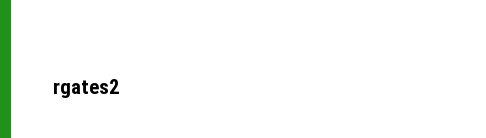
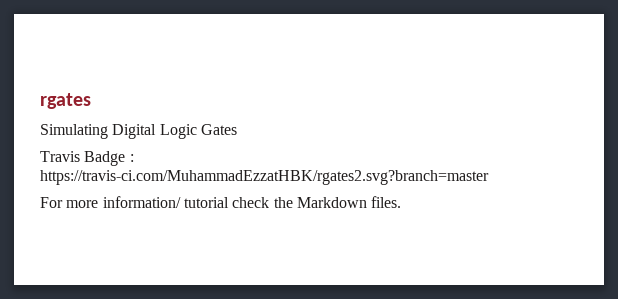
[53,79,119,98] rgates2 -> [40,93,91,109] [40,124,237,139] [40,151,134,166] [40,170,489,185] [40,196,402,208] rgates // Simulating Digital Logic Gates // Travis Badge : https://travis-ci.com/MuhammadEzzatHBK/rgates2.svg?branch=master // For more information/ tutorial check the Markdown files.

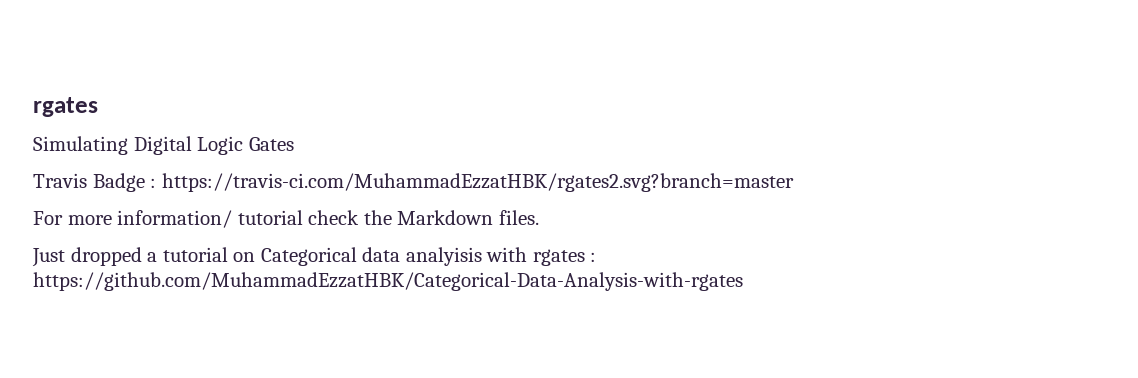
(402, 202) none -> [32,247,597,267] [33,272,743,291] // Just dropped a tutorial on Categorical data analyisis with rgates : https://github.com/MuhammadEzzatHBK/Categorical-Data-Analysis-with-rgates

